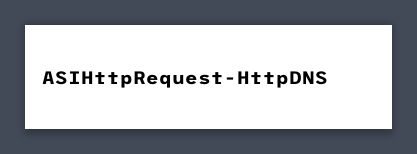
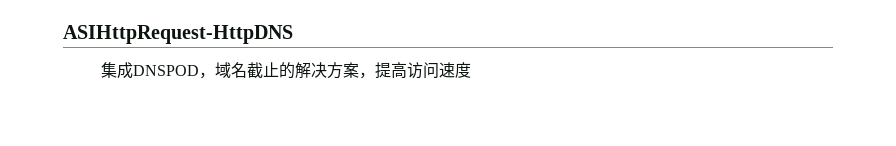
(328, 79) none -> [101,62,472,79] // 集成DNSPOD，域名截止的解决方案，提高访问速度

